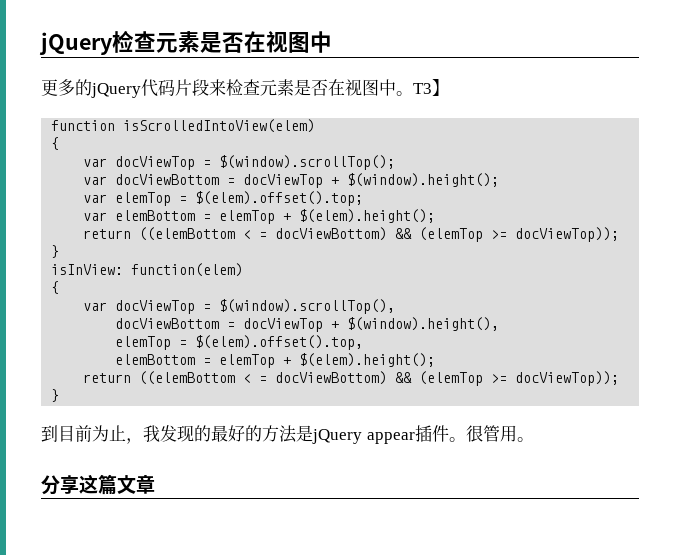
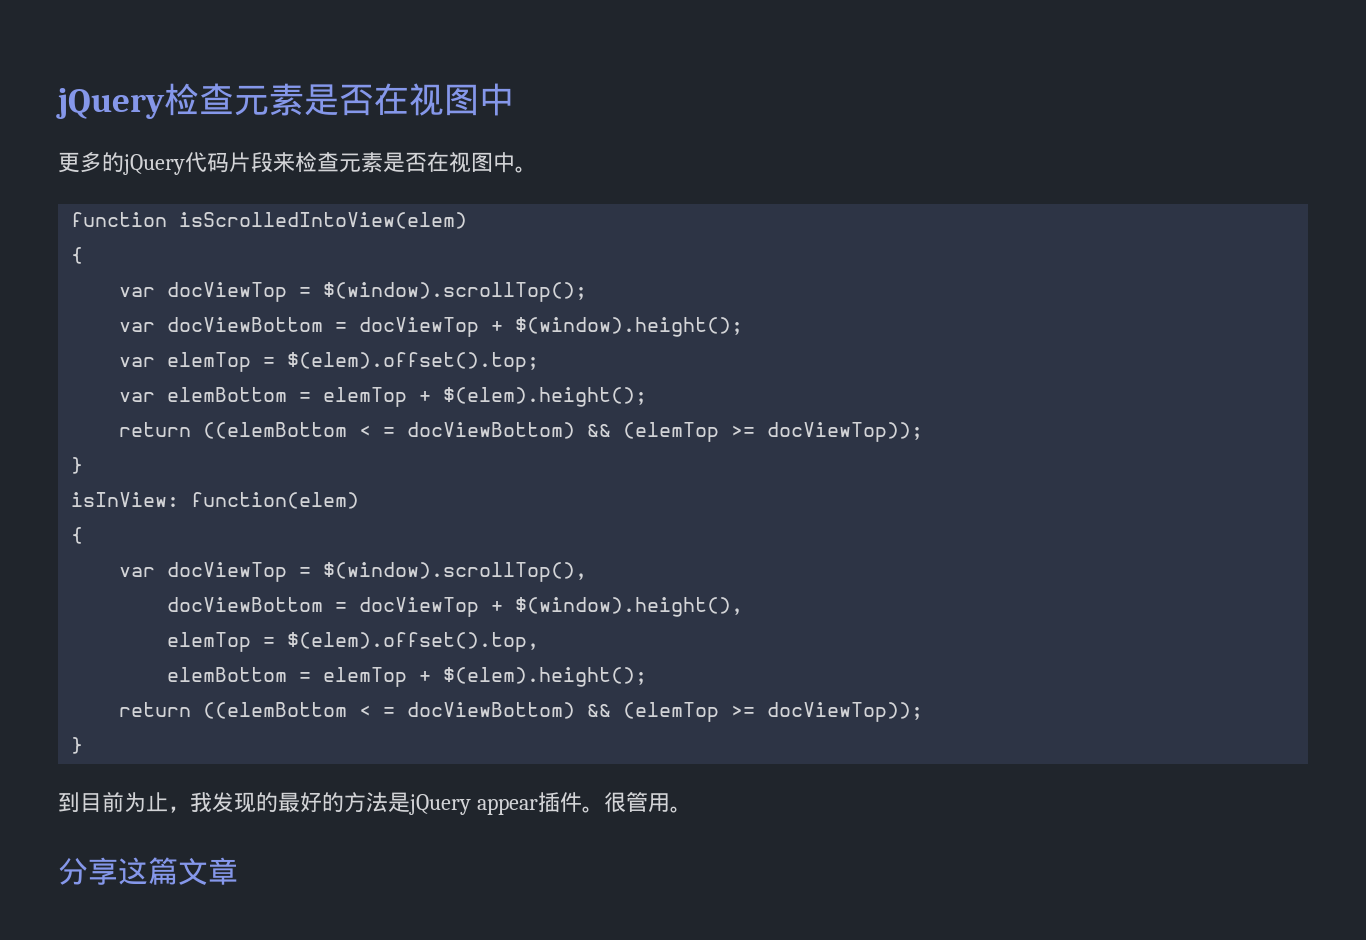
[413,79,449,96] T3】 -> (537, 169) none

